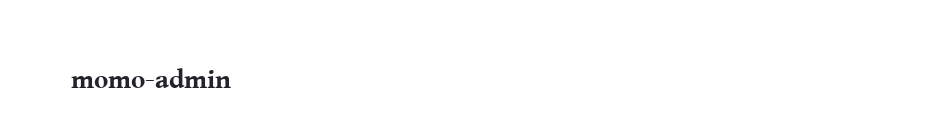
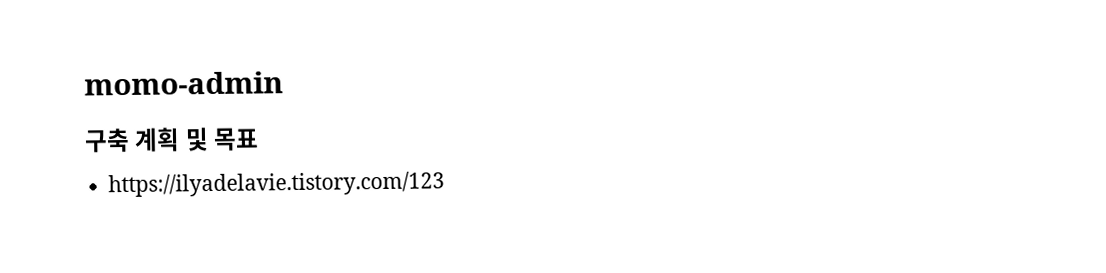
(231, 78) none -> [84,127,260,153] [108,171,446,198] // 구축 계획 및 목표 // https://ilyadelavie.tistory.com/123

